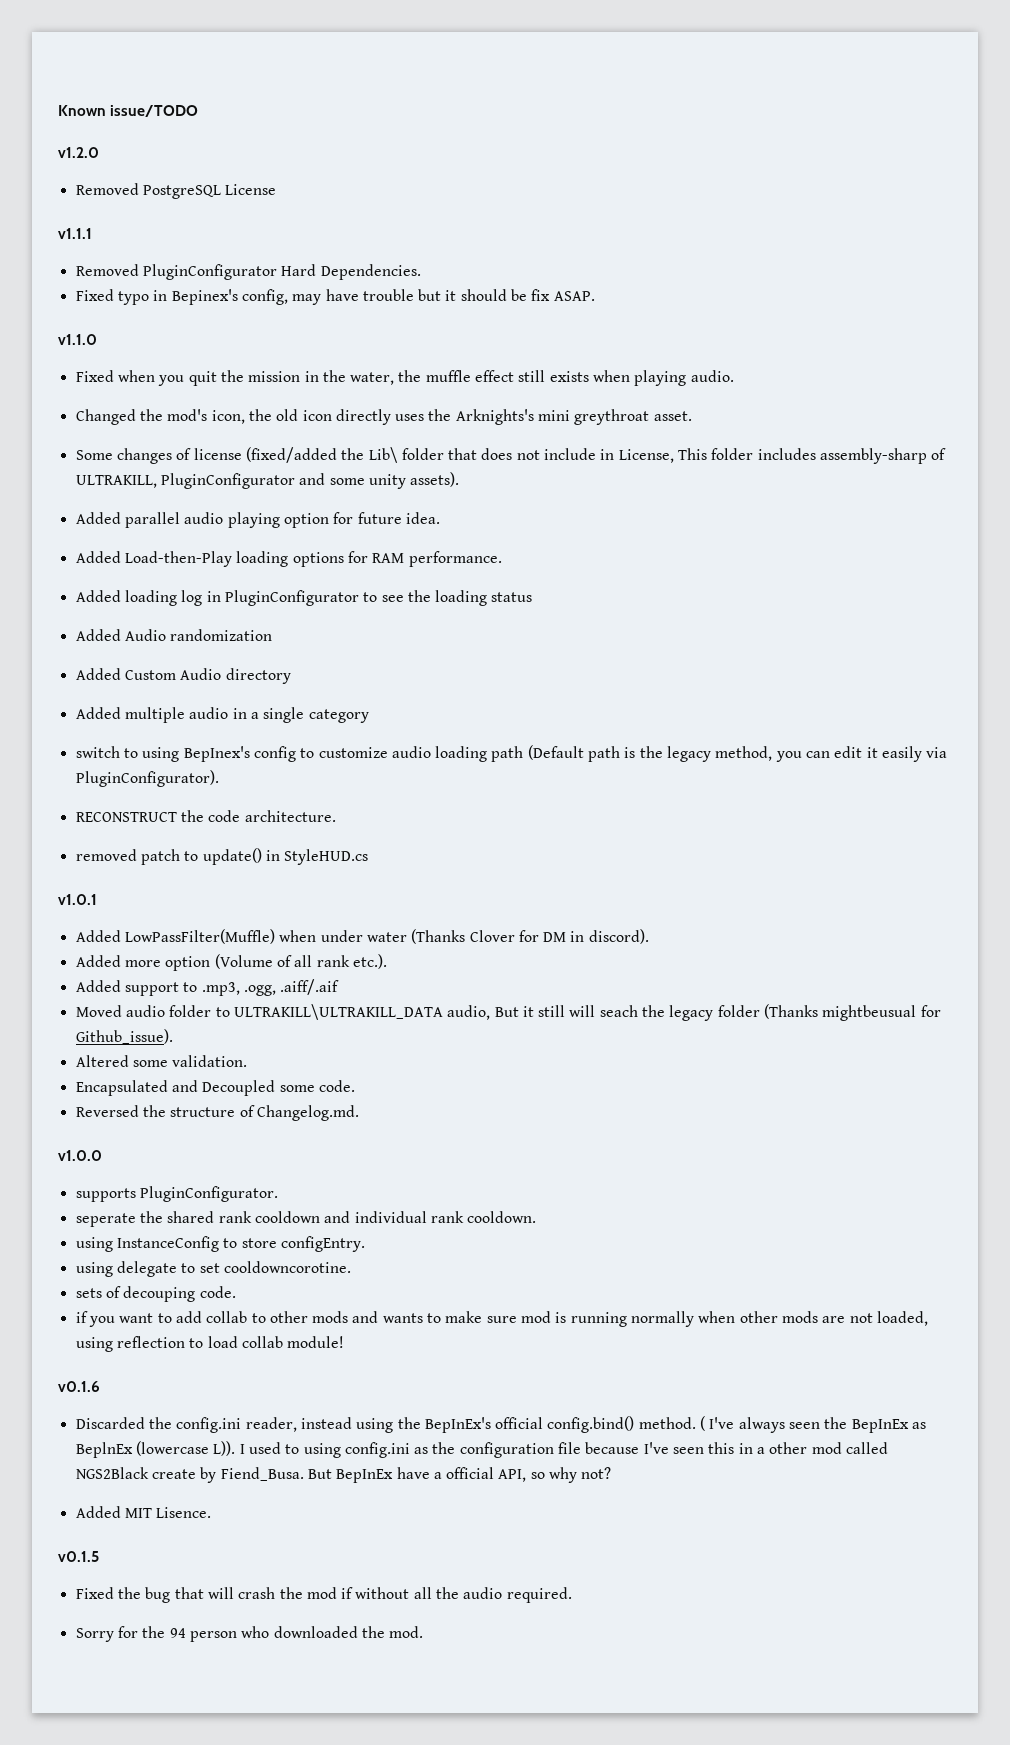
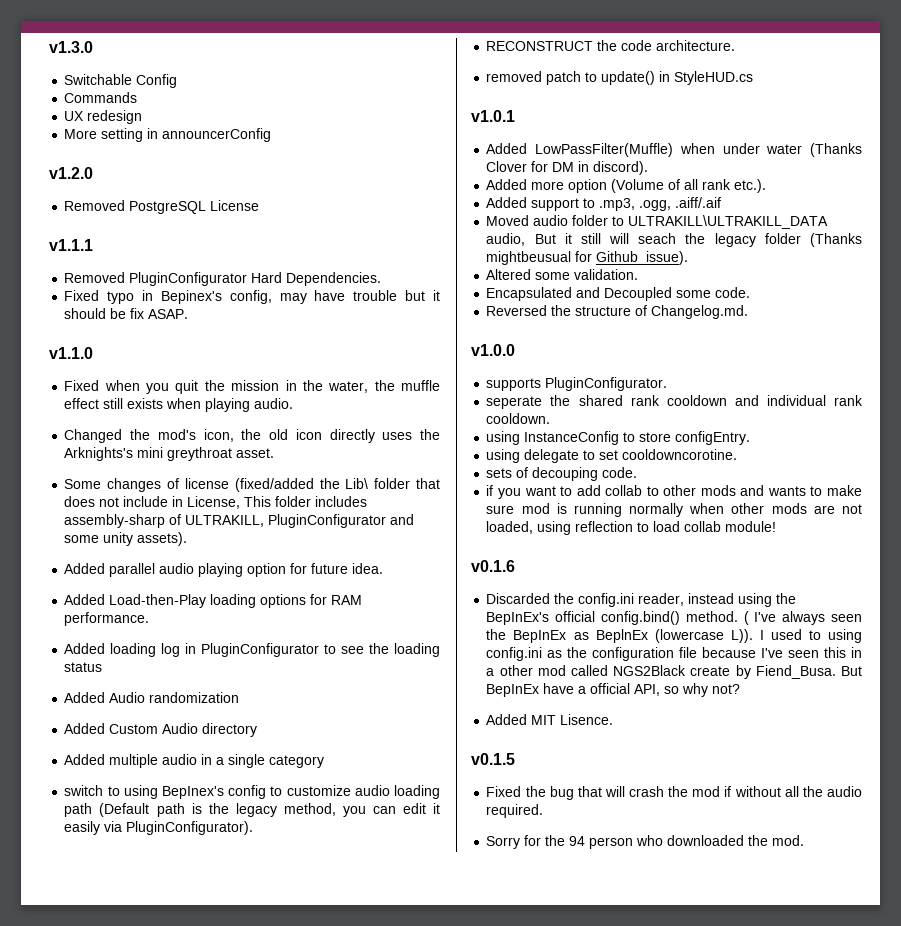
[58,105,199,117] Known issue/TODO -> [49,41,93,53] [64,74,178,88] [64,92,138,103] [64,110,143,124] [64,128,272,142] v1.3.0 // Switchable Config // Commands // UX redesign // More setting in announcerConfig

